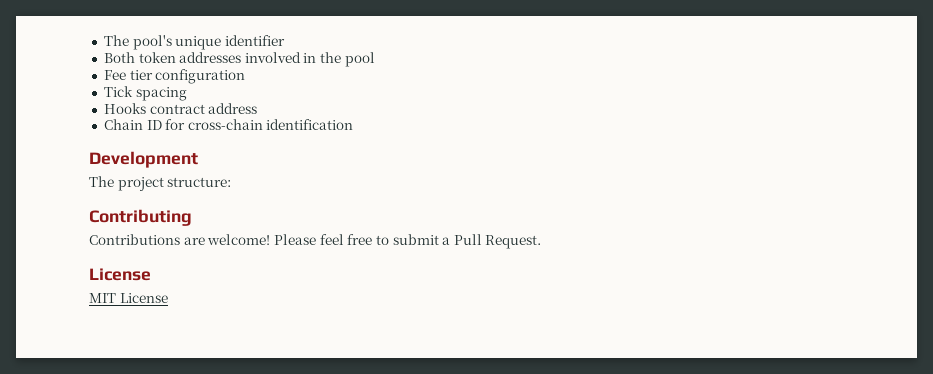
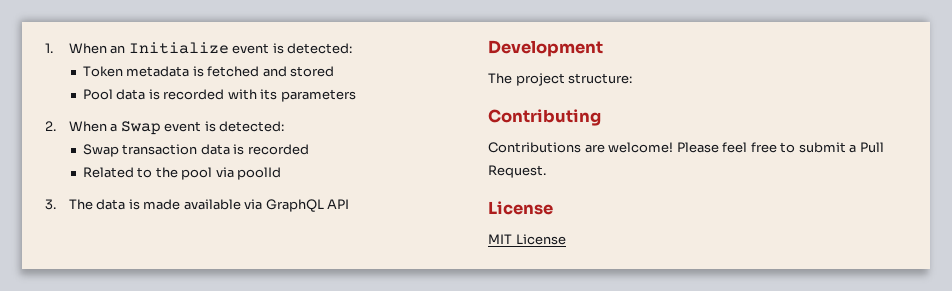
[103,35,285,50] [103,52,375,67] [103,69,246,84] [103,86,187,101] [103,103,258,114] [103,119,354,130] The pool's unique identifier // Both token addresses involved in the pool // Fee tier configuration // Tick spacing // Hooks contract address // Chain ID for cross-chain identification -> [45,42,353,54] [82,66,335,77] [82,89,356,102] [45,121,285,135] [82,144,309,157] [82,167,282,180] [45,199,350,212] 1. When an Initialize event is detected: // Token metadata is fetched and stored // Pool data is recorded with its parameters // 2. When a Swap event is detected: // Swap transaction data is recorded // Related to the pool via poolId // 3. The data is made available via GraphQL API

